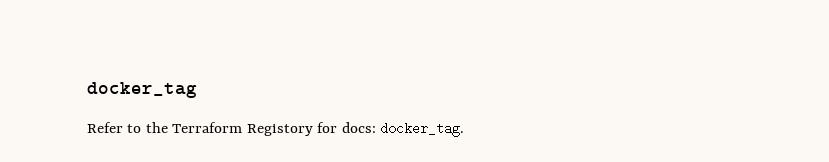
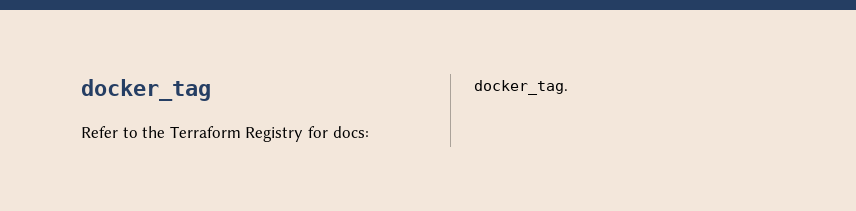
[246,124,313,136] Registory -> [245,127,304,142] Registry

